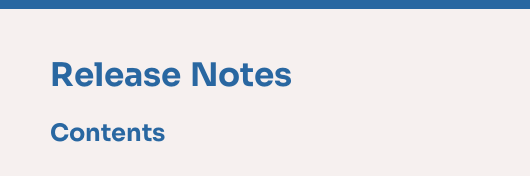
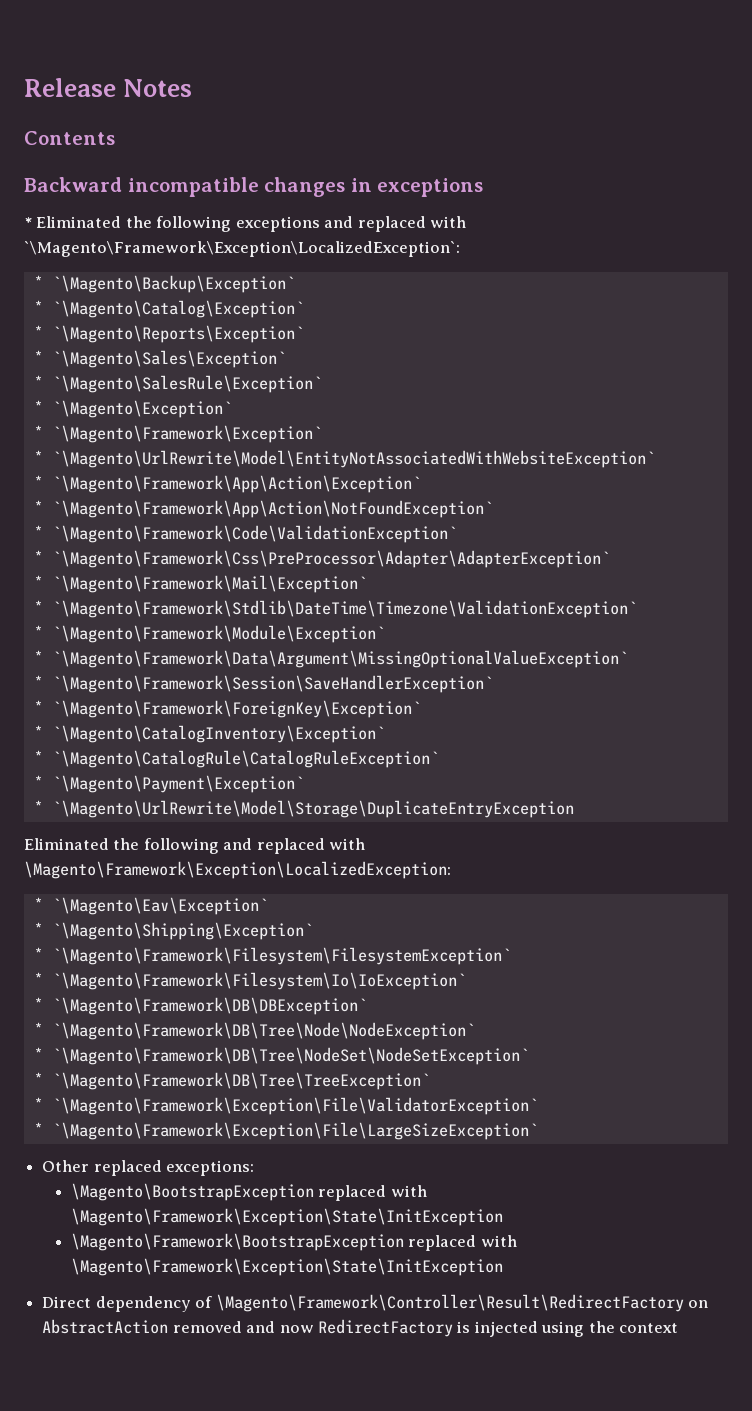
(165, 132) none -> [24,177,484,197] [24,216,467,232] [24,241,460,257] [33,275,295,293] [33,300,304,318] [33,325,304,343] [33,350,286,368] [33,375,322,393] [33,400,232,418] [33,425,322,443] [33,450,655,468] [33,475,421,493] [33,500,493,518] [33,525,457,543] [33,550,610,568] [33,575,367,593] [33,600,637,618] [33,625,385,643] [33,650,628,668] [33,675,493,693] [33,700,421,718] [33,725,385,743] [33,750,439,768] [33,775,304,793] [33,800,574,818] [24,838,366,854] [24,861,451,879] [33,897,268,915] [33,922,313,940] [33,947,511,965] [33,972,466,990] [33,997,367,1015] [33,1022,475,1040] [33,1047,529,1065] [33,1072,430,1090] [33,1097,538,1115] [33,1122,538,1140] [42,1160,255,1176] [70,1183,427,1201] [70,1208,503,1226] [70,1233,517,1251] [70,1258,503,1276] [42,1294,708,1312] [42,1319,679,1337] // Backward incompatible changes in exceptions // * Eliminated the following exceptions and replaced with `\Magento\Framework\Exception\LocalizedException`: // * `\Magento\Backup\Exception` // * `\Magento\Catalog\Exception` // * `\Magento\Reports\Exception` // * `\Magento\Sales\Exception` // * `\Magento\SalesRule\Exception` // * `\Magento\Exception` // * `\Magento\Framework\Exception` // * `\Magento\UrlRewrite\Model\EntityNotAssociatedWithWebsiteException` // * `\Magento\Framework\App\Action\Exception` // * `\Magento\Framework\App\Action\NotFoundException` // * `\Magento\Framework\Code\ValidationException` // * `\Magento\Framework\Css\PreProcessor\Adapter\AdapterException` // * `\Magento\Framework\Mail\Exception` // * `\Magento\Framework\Stdlib\DateTime\Timezone\ValidationException` // * `\Magento\Framework\Module\Exception` // * `\Magento\Framework\Data\Argument\MissingOptionalValueException` // * `\Magento\Framework\Session\SaveHandlerException` // * `\Magento\Framework\ForeignKey\Exception` // * `\Magento\CatalogInventory\Exception` // * `\Magento\CatalogRule\CatalogRuleException` // * `\Magento\Payment\Exception` // * `\Magento\UrlRewrite\Model\Storage\DuplicateEntryException // Eliminated the following and replaced with \Magento\Framework\Exception\LocalizedException: // * `\Magento\Eav\Exception` // * `\Magento\Shipping\Exception` // * `\Magento\Framework\Filesystem\FilesystemException` // * `\Magento\Framework\Filesystem\Io\IoException` // * `\Magento\Framework\DB\DBException` // * `\Magento\Framework\DB\Tree\Node\NodeException` // * `\Magento\Framework\DB\Tree\NodeSet\NodeSetException` // * `\Magento\Framework\DB\Tree\TreeException` // * `\Magento\Framework\Exception\File\ValidatorException` // * `\Magento\Framework\Exception\File\LargeSizeException` // Other replaced exceptions: // \Magento\BootstrapException replaced with \Magento\Framework\Exception\State\InitException // \Magento\Framework\BootstrapException replaced with \Magento\Framework\Exception\State\InitException // Direct dependency of \Magento\Framework\Controller\Result\RedirectFactory on AbstractAction removed and now RedirectFactory is injected using the context

